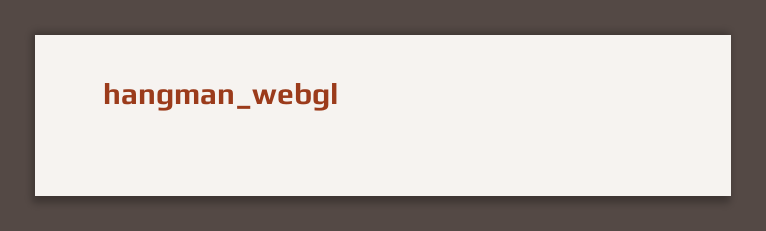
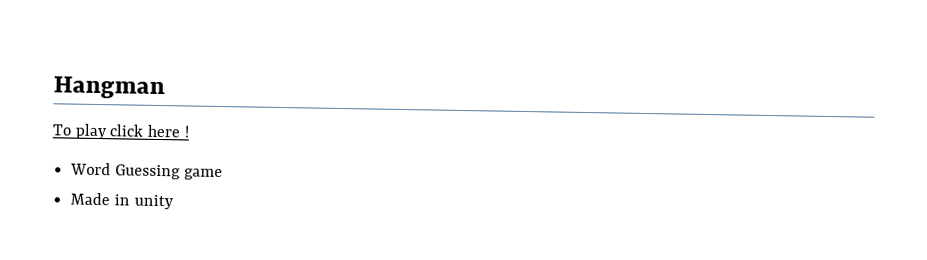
[103,83,338,111] hangman_webgl -> [53,76,165,100] [52,123,190,140] [70,162,223,181] [70,192,174,210] Hangman // To play click here ! // Word Guessing game // Made in unity

